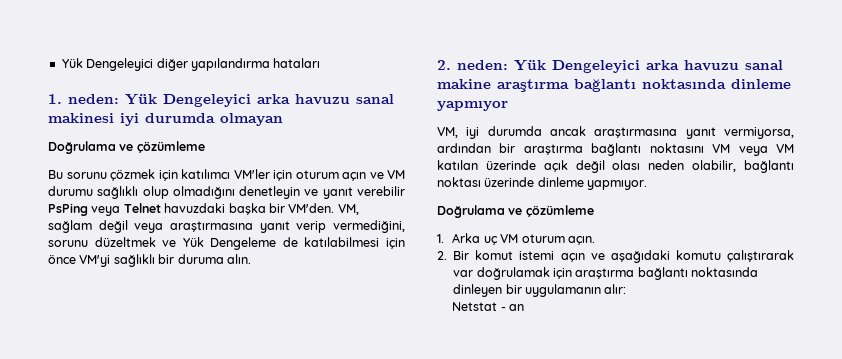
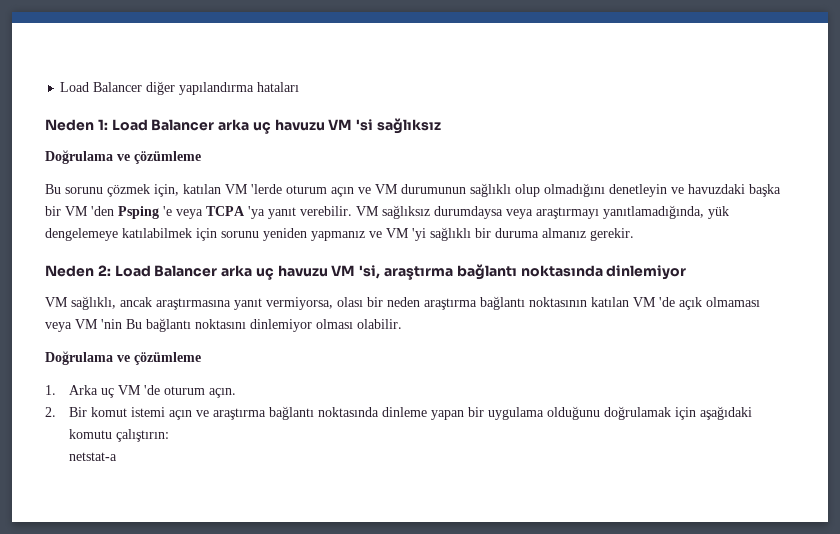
[61,58,154,71] Yük Dengeleyici -> [60,82,143,92] Load Balancer
[48,94,394,107] [48,113,283,126] 1. neden: Yük Dengeleyici arka havuzu sanal makinesi iyi durumda olmayan -> [45,118,442,134] Neden 1: Load Balancer arka uç havuzu VM 'si sağlıksız
[158,169,292,181] için katılımcı VM'ler için -> [154,184,282,197] için, katılan VM 'lerde
[48,186,93,196] durumu -> [401,184,466,194] durumunun
[322,186,405,199] [48,203,359,216] [48,220,405,233] [48,237,405,250] [48,254,251,267] [437,60,783,73] [437,79,791,92] [437,101,508,111] [437,126,794,139] [437,143,794,156] [437,160,794,173] [437,177,648,190] yanıt verebilir PsPing veya Telnet havuzdaki başka bir VM'den. VM, sağlam değil veya araştırmasına yanıt verip vermediğini, sorunu düzeltmek ve Yük Dengeleme de katılabilmesi için önce VM'yi sağlıklı bir duruma alın. // 2. neden: Yük Dengeleyici arka havuzu sanal makine araştırma bağlantı noktasında dinleme yapmıyor // VM, iyi durumda ancak araştırmasına yanıt vermiyorsa, ardından bir araştırma bağlantı noktasını VM veya VM katılan üzerinde açık değil olası neden olabilir, bağlantı noktası üzerinde dinleme yapmıyor. -> [688,184,781,197] [45,205,729,219] [45,227,634,241] [45,264,687,280] [45,296,760,310] [45,318,402,332] havuzdaki başka bir VM 'den Psping 'e veya TCPA 'ya yanıt verebilir. VM sağlıksız durumdaysa veya araştırmayı yanıtlamadığında, yük dengelemeye katılabilmek için sorunu yeniden yapmanız ve VM 'yi sağlıklı bir duruma almanız gerekir. // Neden 2: Load Balancer arka uç havuzu VM 'si, araştırma bağlantı noktasında dinlemiyor // VM sağlıklı, ancak araştırmasına yanıt vermiyorsa, olası bir neden araştırma bağlantı noktasının katılan VM 'de açık olmaması veya VM 'nin Bu bağlantı noktasını dinlemiyor olması olabilir.
(519, 238) none -> [144,385,161,395] 'de
[610,250,794,263] [453,267,759,280] [453,284,627,297] [452,302,525,311] aşağıdaki komutu çalıştırarak var doğrulamak için araştırma bağlantı noktasında dinleyen bir uygulamanın alır: // Netstat - an -> [213,406,753,420] [69,429,170,442] [69,452,118,461] araştırma bağlantı noktasında dinleme yapan bir uygulama olduğunu doğrulamak için aşağıdaki komutu çalıştırın: // netstat-a

